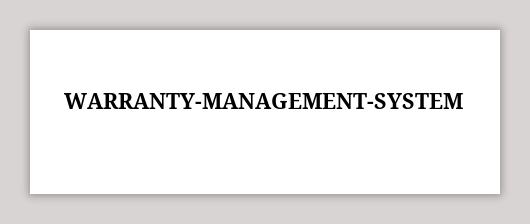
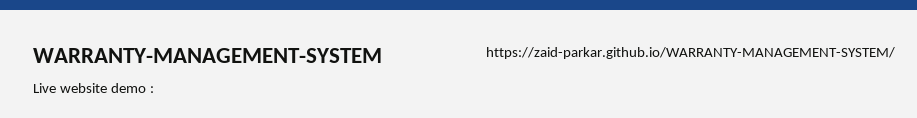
(463, 101) none -> [33,83,154,93] [486,47,895,59] // Live website demo : https://zaid-parkar.github.io/WARRANTY-MANAGEMENT-SYSTEM/

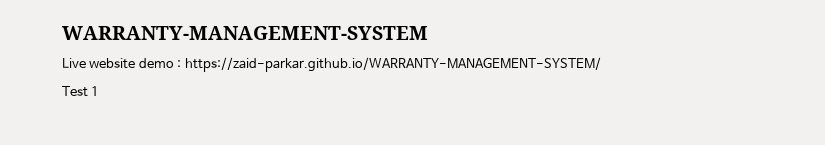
(895, 53) none -> [62,86,100,97] // Test 1

